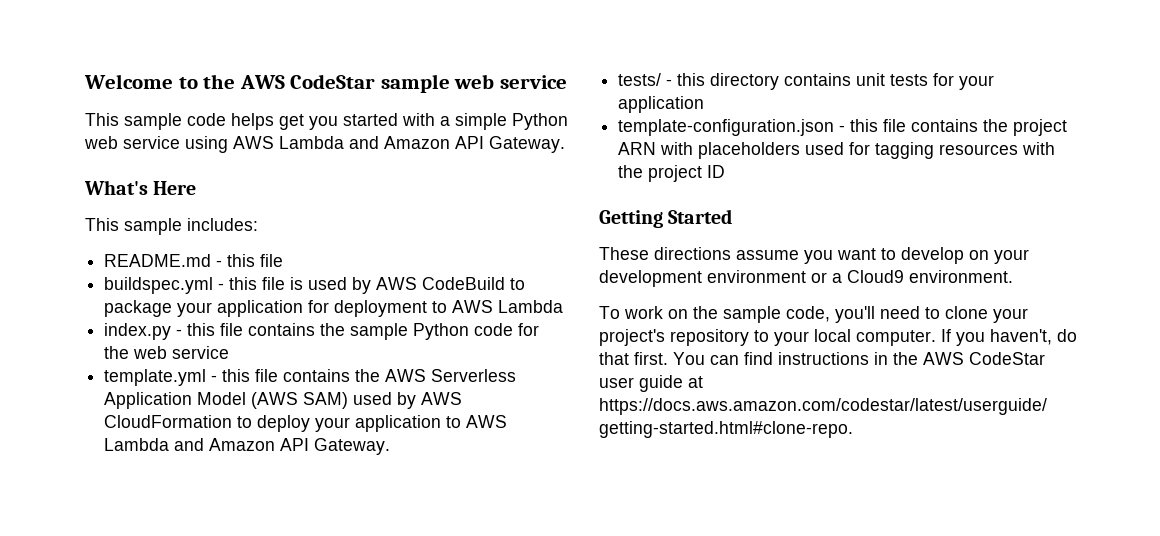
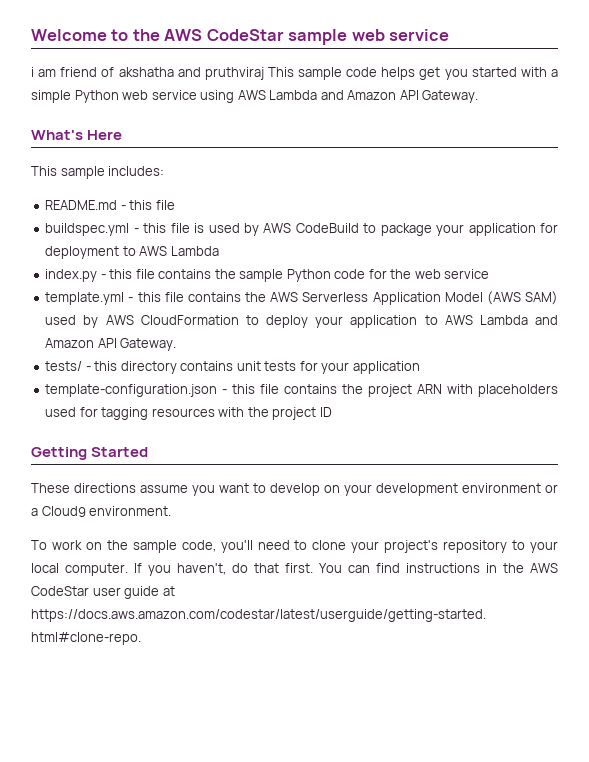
(567, 82) none -> [31,67,264,80] i am friend of akshatha and pruthviraj

